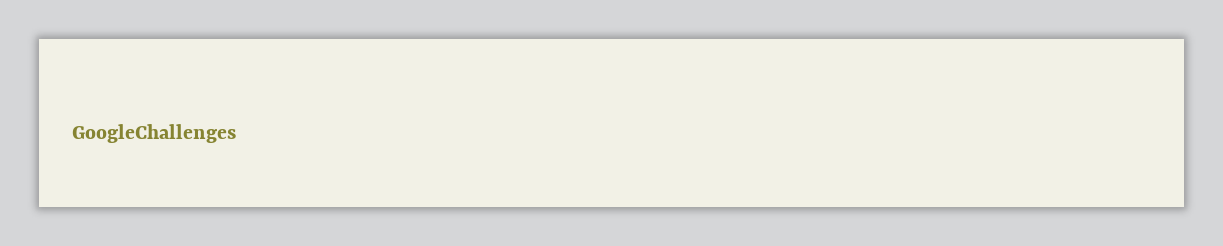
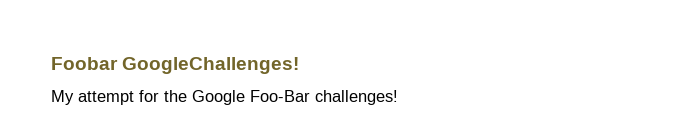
[72,124,236,143] GoogleChallenges -> [51,57,300,74] [51,90,398,105] Foobar GoogleChallenges! // My attempt for the Google Foo-Bar challenges!

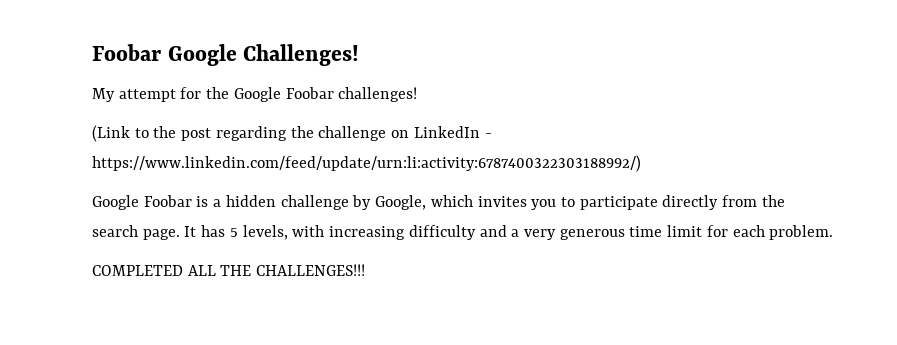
[51,57,300,74] Foobar GoogleChallenges! -> [92,44,360,66] Foobar Google Challenges!
[250,90,310,102] Foo-Bar -> [285,87,334,99] Foobar
(398, 97) none -> [92,125,492,142] [92,155,641,172] [92,195,785,210] [92,225,834,240] [92,264,366,276] // (Link to the post regarding the challenge on LinkedIn - https://www.linkedin.com/feed/update/urn:li:activity:6787400322303188992/) // Google Foobar is a hidden challenge by Google, which invites you to participate directly from the search page. It has 5 levels, with increasing difficulty and a very generous time limit for each problem. // COMPLETED ALL THE CHALLENGES!!!

